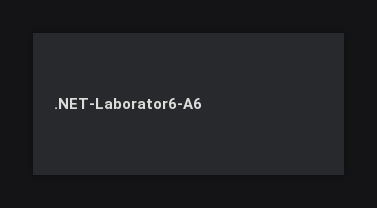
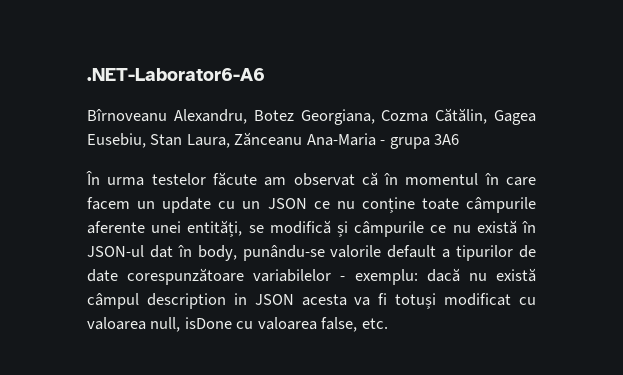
(202, 103) none -> [87,108,536,125] [87,132,460,149] [86,171,536,186] [87,197,536,213] [87,220,536,237] [87,245,537,261] [87,268,537,285] [87,293,537,309] [87,317,388,332] // Bîrnoveanu Alexandru, Botez Georgiana, Cozma Cătălin, Gagea Eusebiu, Stan Laura, Zănceanu Ana-Maria - grupa 3A6 // În urma testelor făcute am observat că în momentul în care facem un update cu un JSON ce nu conține toate câmpurile aferente unei entități, se modifică și câmpurile ce nu există în JSON-ul dat în body, punându-se valorile default a tipurilor de date corespunzătoare variabilelor - exemplu: dacă nu există câmpul description in JSON acesta va fi totuși modificat cu valoarea null, isDone cu valoarea false, etc.

